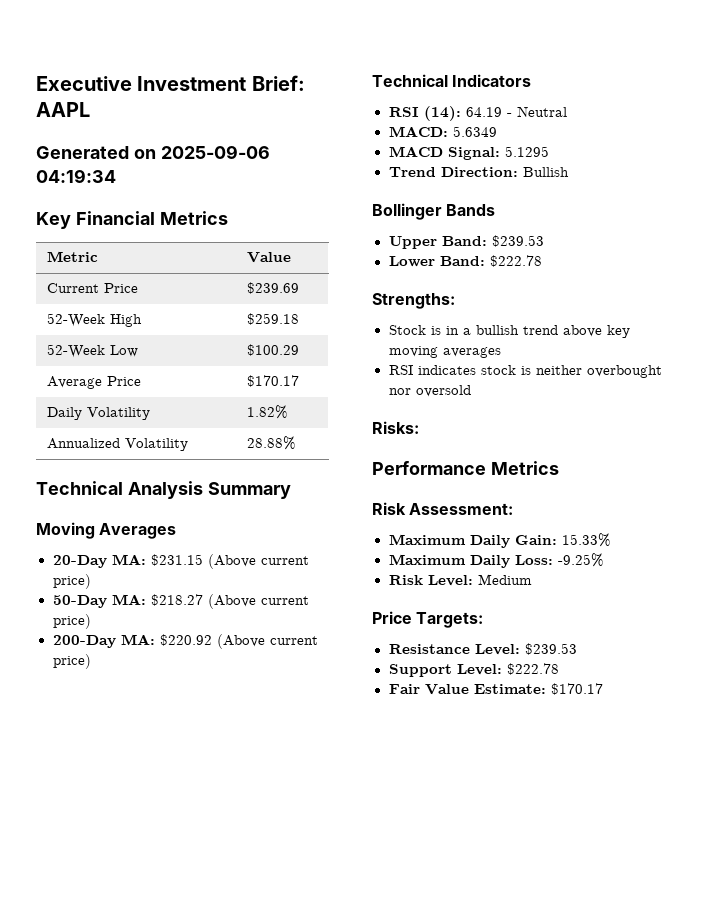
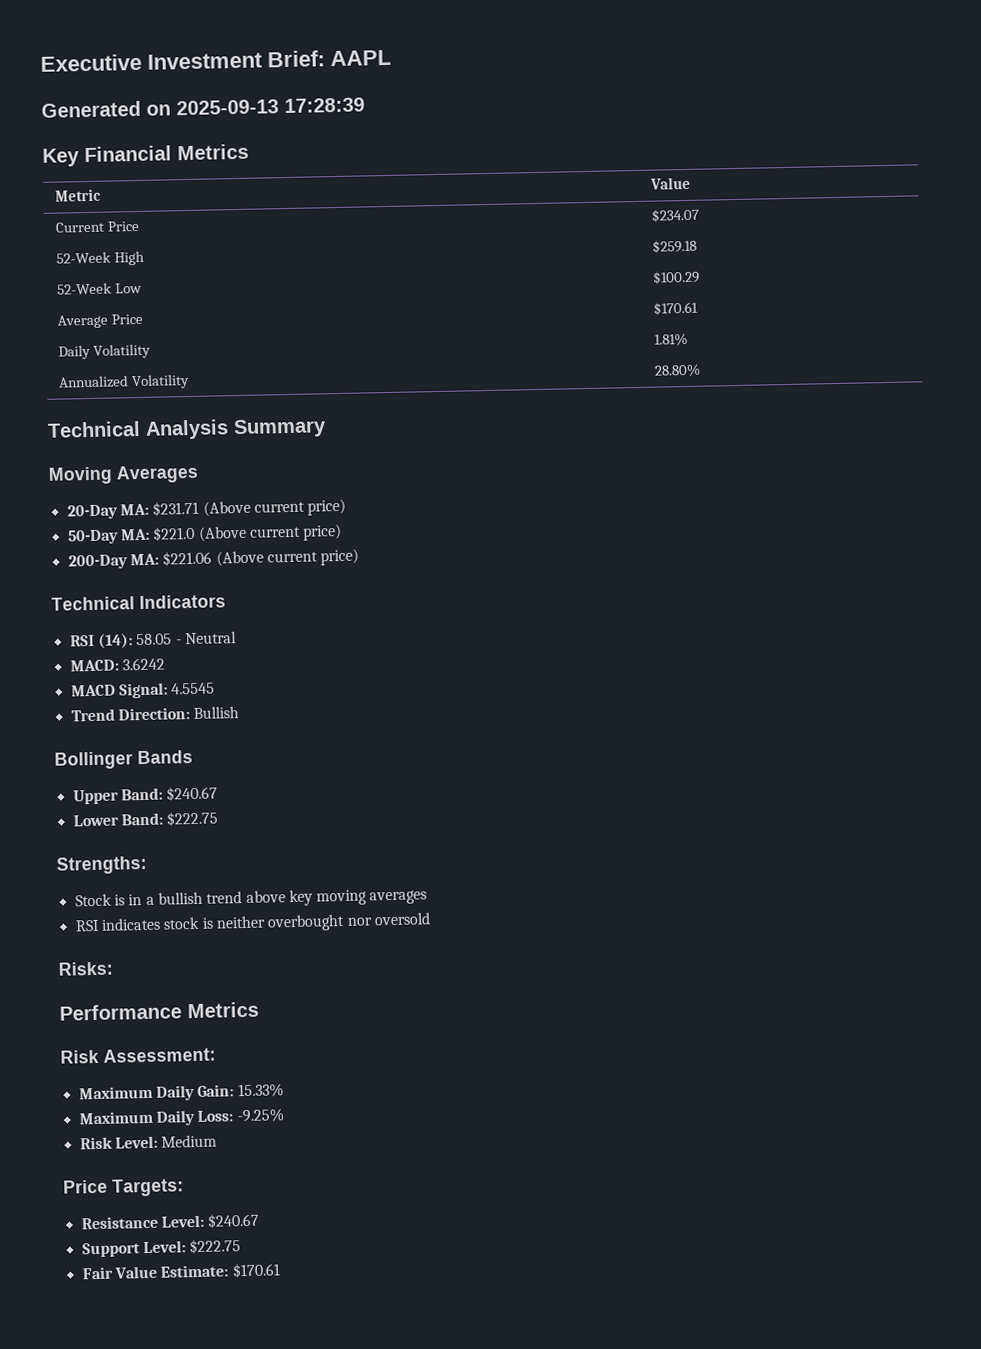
[160,145,270,159] [36,169,116,183] 2025-09-06 04:19:34 -> [176,97,365,116] 2025-09-13 17:28:39
[247,282,300,294] $239.69 -> [651,208,700,223] $234.07
[247,375,300,387] $170.17 -> [653,301,699,316] $170.61
[247,405,289,419] 1.82% -> [654,332,689,346] 1.81%
[247,436,297,450] 28.88% -> [654,363,702,377] 28.80%
[150,554,203,566] $231.15 -> [152,500,200,517] $231.71
[150,594,203,606] $218.27 -> [152,525,196,542] $221.0
[159,634,212,646] $220.92 -> [162,550,213,567] $221.06
[465,107,502,117] 64.19 -> [136,633,173,646] 58.05
[452,126,497,137] 5.6349 -> [121,657,165,671] 3.6242
[504,146,549,157] 5.1295 -> [171,682,216,695] 4.5545
[491,235,544,247] $239.53 -> [166,785,219,802] $240.67
[489,255,542,267] $222.78 -> [166,810,219,827] $222.75
[524,643,577,655] $239.53 -> [207,1212,261,1229] $240.67
[506,663,559,675] $222.78 -> [189,1238,242,1255] $222.75
[550,683,603,695] $170.17 -> [231,1262,281,1279] $170.61

